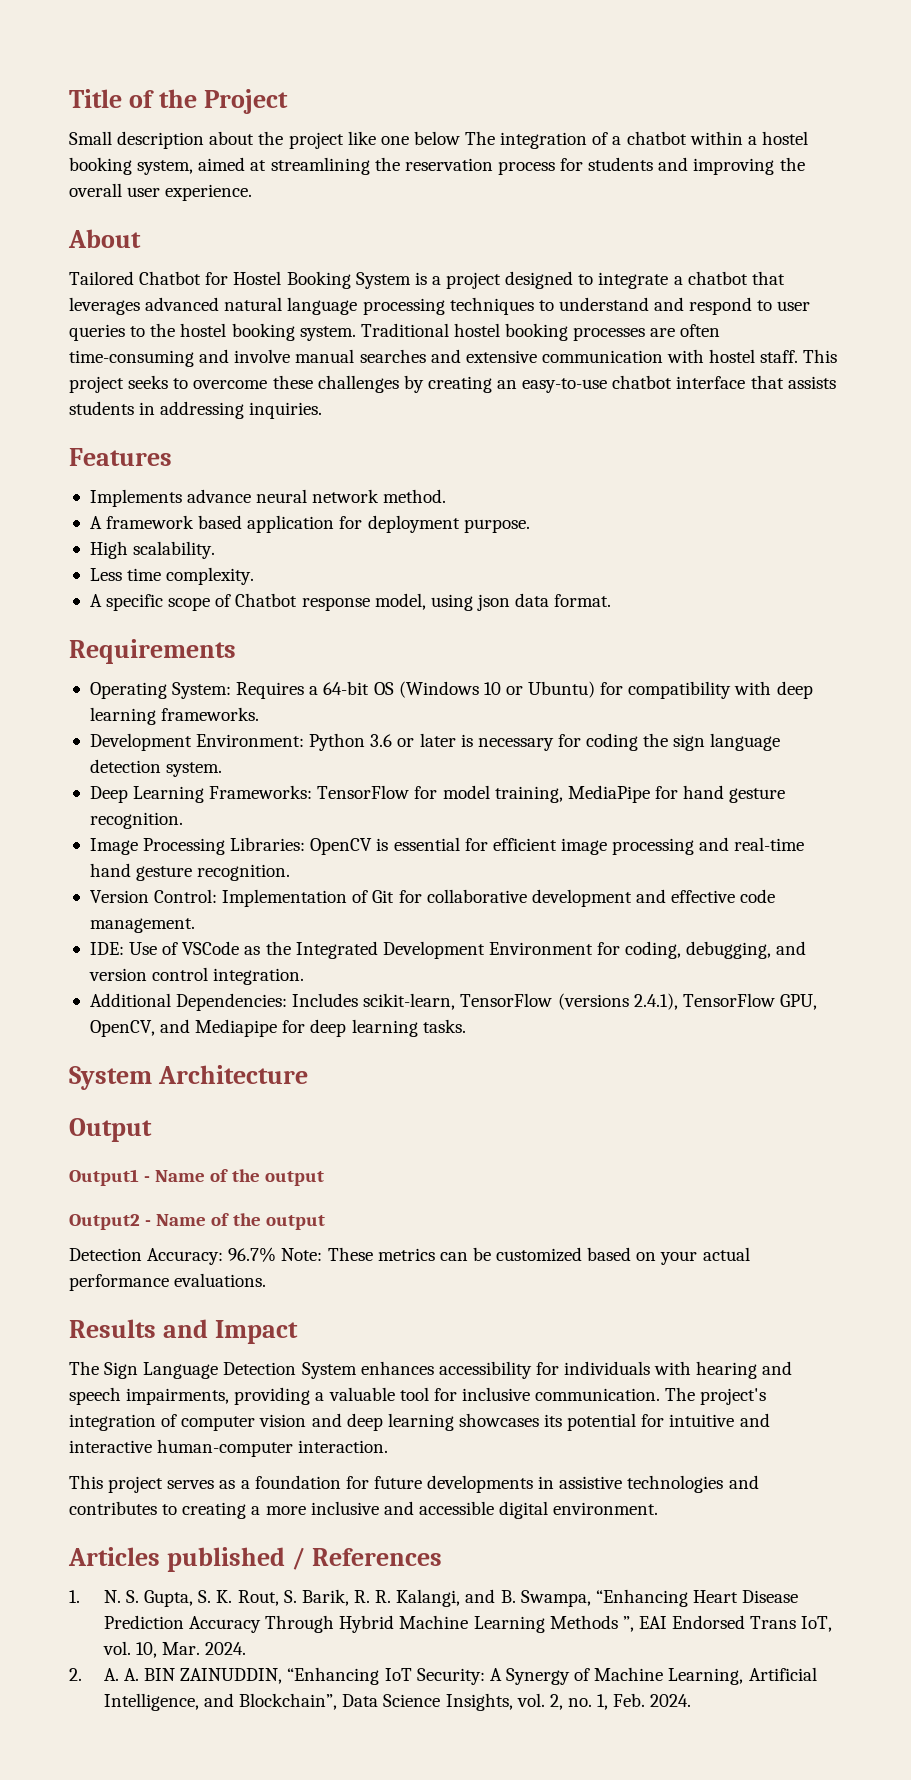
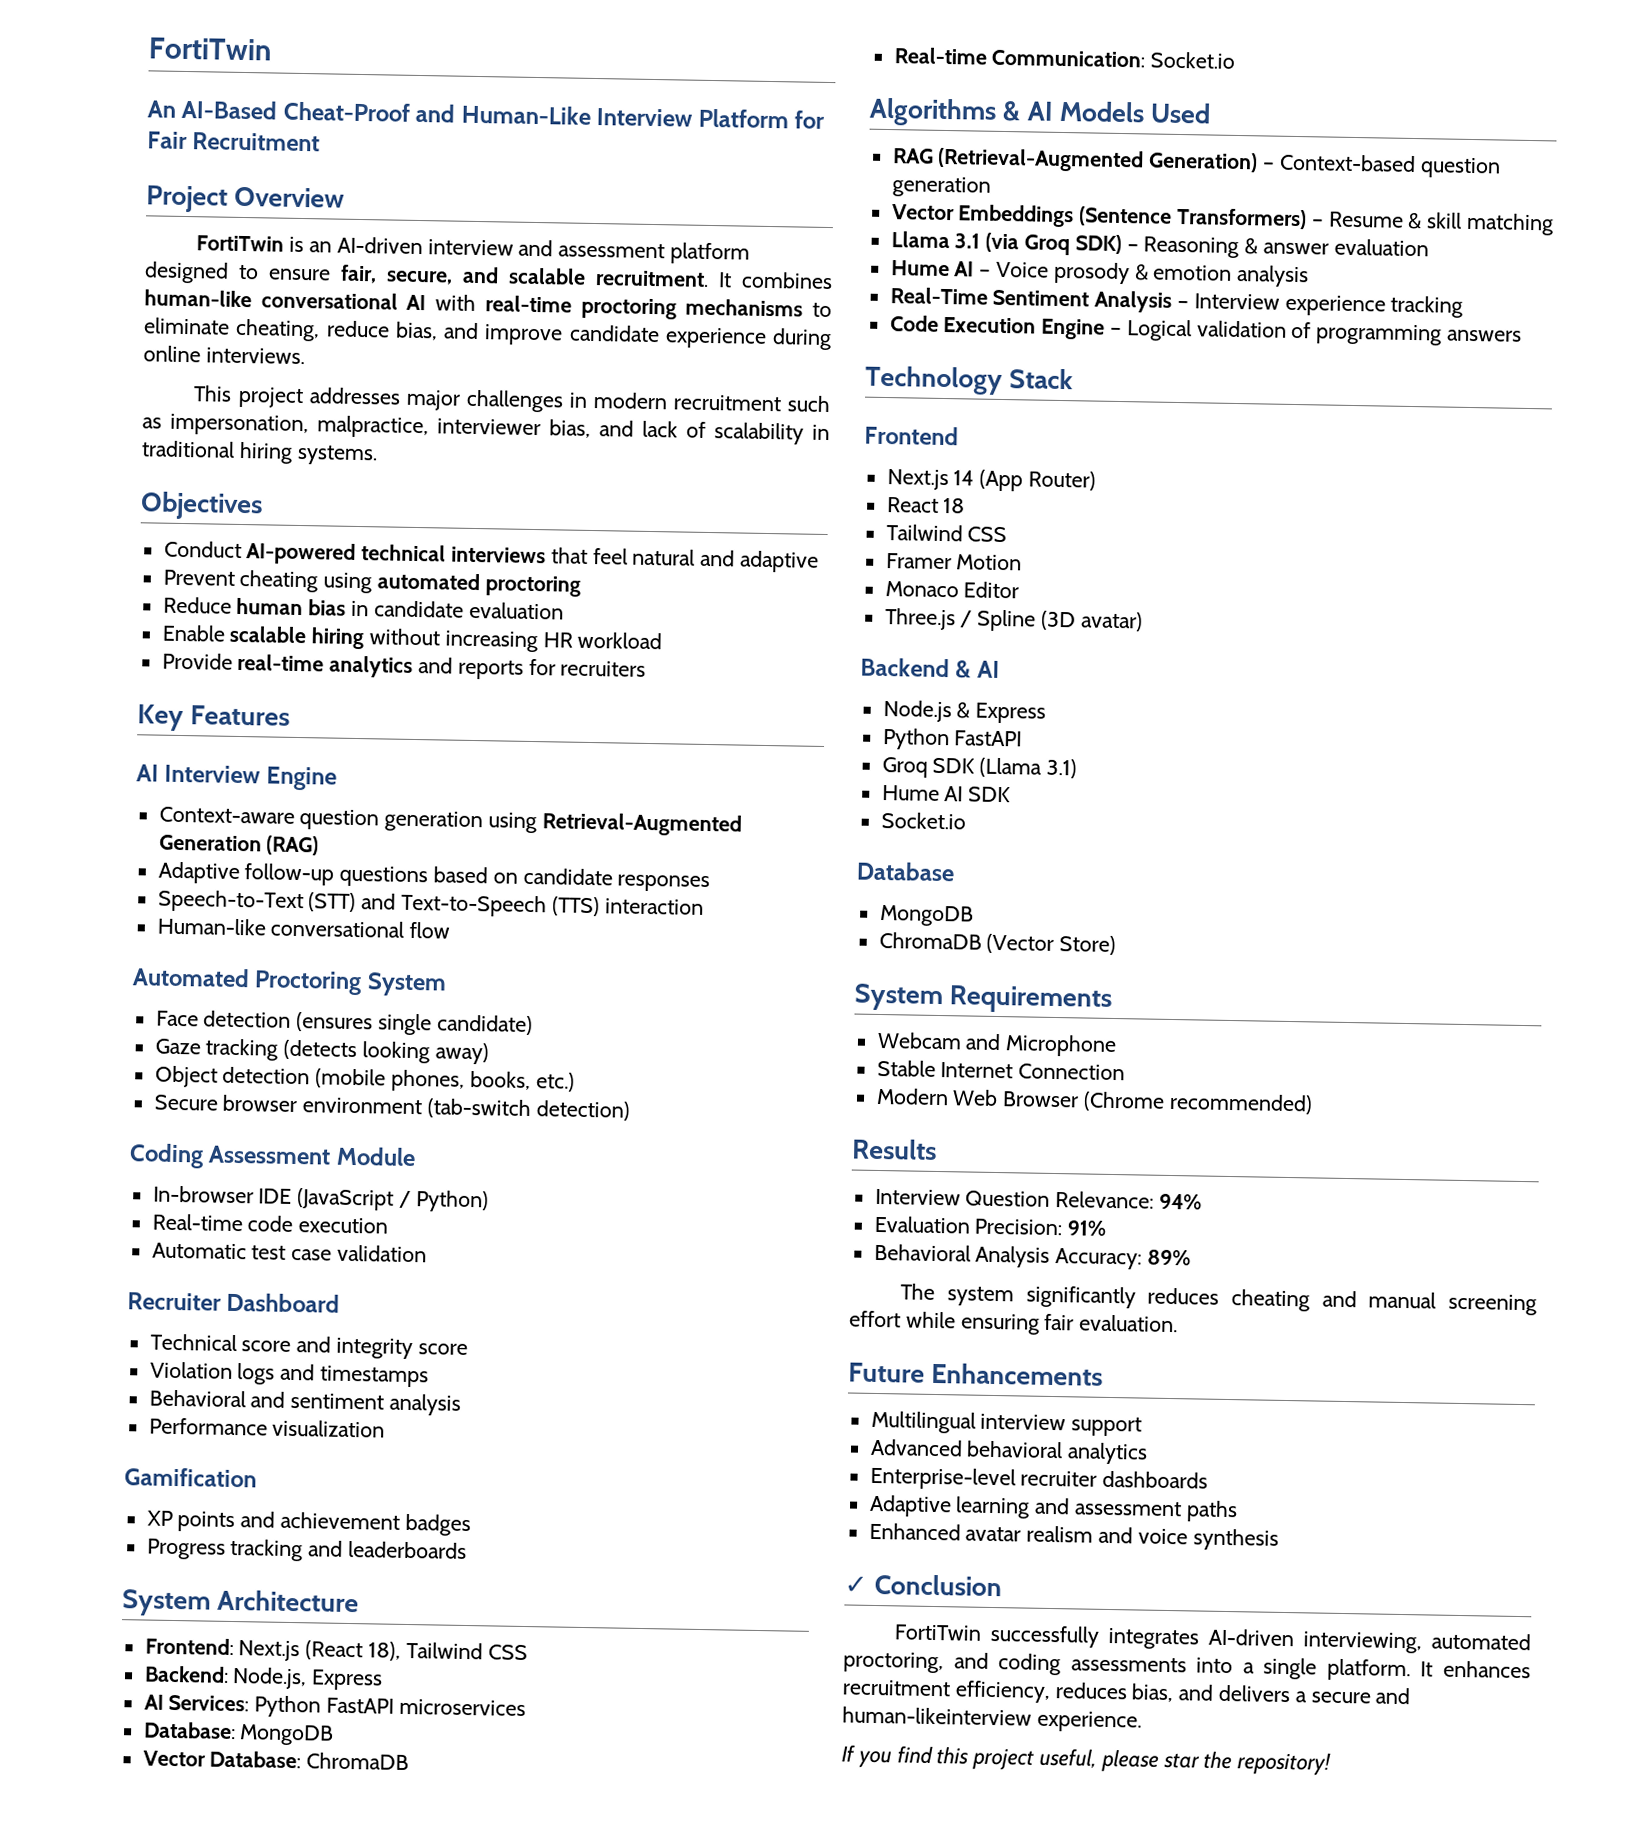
[69,89,288,114] [69,131,808,149] [69,157,805,175] [69,183,253,201] [68,229,141,248] [69,271,785,289] [69,297,811,315] [69,323,721,341] [69,349,838,367] [69,375,836,393] [69,401,323,419] [69,448,172,466] [89,489,447,507] [89,515,530,533] [89,541,216,559] [89,567,255,585] [89,593,612,611] [69,639,236,664] [89,681,813,699] [89,707,260,725] [89,733,781,751] [89,759,223,777] [89,785,786,803] [89,812,183,829] [89,837,805,855] [89,863,291,881] [89,889,776,907] [89,918,195,933] [89,941,807,959] [88,967,305,985] [89,993,817,1011] [89,1019,466,1037] [69,1065,308,1090] [69,1118,152,1142] [69,1169,324,1186] [69,1213,325,1230] [69,1247,750,1265] [69,1273,267,1291] [69,1319,298,1344] [69,1361,793,1379] [69,1387,767,1405] [69,1413,770,1431] [69,1439,389,1457] [69,1475,759,1493] [69,1501,659,1519] [68,1547,442,1572] [69,1589,799,1607] [103,1615,833,1633] [102,1641,247,1658] [69,1667,817,1685] [103,1693,692,1711] Title of the Project // Small description about the project like one below The integration of a chatbot within a hostel booking system, aimed at streamlining the reservation process for students and improving the overall user experience. // About // Tailored Chatbot for Hostel Booking System is a project designed to integrate a chatbot that leverages advanced natural language processing techniques to understand and respond to user queries to the hostel booking system. Traditional hostel booking processes are often time-consuming and involve manual searches and extensive communication with hostel staff. This project seeks to overcome these challenges by creating an easy-to-use chatbot interface that assists students in addressing inquiries. // Features // Implements advance neural network method. // A framework based application for deployment purpose. // High scalability. // Less time complexity. // A specific scope of Chatbot response model, using json data format. // Requirements // Operating System: Requires a 64-bit OS (Windows 10 or Ubuntu) for compatibility with deep learning frameworks. // Development Environment: Python 3.6 or later is necessary for coding the sign language detection system. // Deep Learning Frameworks: TensorFlow for model training, MediaPipe for hand gesture recognition. // Image Processing Libraries: OpenCV is essential for efficient image processing and real-time hand gesture recognition. // Version Control: Implementation of Git for collaborative development and effective code management. // IDE: Use of VSCode as the Integrated Development Environment for coding, debugging, and version control integration. // Additional Dependencies: Includes scikit-learn, TensorFlow (versions 2.4.1), TensorFlow GPU, OpenCV, and Mediapipe for deep learning tasks. // System Architecture // Output // Output1 - Name of the output // Output2 - Name of the output // Detection Accuracy: 96.7% Note: These metrics can be customized based on your actual performance evaluations. // Results and Impact // The Sign Language Detection System enhances accessibility for individuals with hearing and speech impairments, providing a valuable tool for inclusive communication. The project's integration of computer vision and deep learning showcases its potential for intuitive and interactive human-computer interaction. // This project serves as a foundation for future developments in assistive technologies and contributes to creating a more inclusive and accessible digital environment. // Articles published / References // 1. N. S. Gupta, S. K. Rout, S. Barik, R. R. Kalangi, and B. Swampa, “Enhancing Heart Disease Prediction Accuracy Through Hybrid Machine Learning Methods ”, EAI Endorsed Trans IoT, vol. 10, Mar. 2024. // 2. A. A. BIN ZAINUDDIN, “Enhancing IoT Security: A Synergy of Machine Learning, Artificial Intelligence, and Blockchain”, Data Science Insights, vol. 2, no. 1, Feb. 2024. -> [148,37,273,61] [147,99,826,129] [147,131,321,152] [146,185,346,213] [196,235,751,265] [144,261,833,290] [144,289,832,320] [143,317,832,351] [143,345,305,365] [193,385,831,413] [142,413,830,445] [141,440,378,466] [140,491,263,521] [163,540,820,573] [162,569,581,597] [162,596,564,620] [161,624,663,653] [161,652,647,680] [137,704,291,732] [136,764,337,791] [158,806,742,837] [158,834,320,856] [157,861,711,893] [157,889,704,918] [156,917,451,939] [132,967,447,997] [155,1010,533,1036] [154,1038,489,1065] [154,1065,575,1092] [153,1094,630,1121] [129,1143,416,1169] [152,1185,489,1213] [151,1213,389,1234] [151,1242,428,1263] [127,1292,341,1313] [149,1333,468,1360] [149,1361,430,1388] [148,1389,462,1416] [148,1417,386,1438] [124,1467,257,1488] [146,1510,471,1537] [146,1538,468,1562] [122,1589,360,1617] [144,1637,528,1662] [143,1665,384,1691] [143,1694,526,1718] [142,1721,335,1746] [142,1750,410,1771] [893,47,1236,69] [869,97,1212,127] [892,147,1501,179] [891,176,991,198] [891,204,1555,236] [890,231,1429,259] [890,260,1310,288] [889,287,1464,318] [889,315,1523,346] [865,365,1074,395] [864,425,959,446] [886,469,1097,492] [886,497,966,514] [885,524,1008,543] [885,553,1023,571] [884,581,1020,599] [884,608,1143,632] [860,657,1000,679] [882,699,1047,724] [881,727,1023,751] [881,756,1078,779] [881,784,1012,803] [880,811,966,830] [856,861,955,882] [878,904,974,927] [878,931,1117,956] [854,983,1113,1014] [876,1031,1118,1058] [876,1059,1126,1081] [875,1087,1313,1115] [851,1138,937,1160] [874,1188,1203,1210] [873,1215,1107,1236] [873,1243,1192,1270] [900,1283,1537,1316] [849,1310,1179,1335] [848,1362,1104,1386] [870,1410,1143,1437] [869,1438,1149,1465] [869,1466,1209,1491] [868,1494,1238,1523] [868,1522,1279,1551] [844,1573,1003,1597] [894,1624,1531,1654] [843,1651,1531,1682] [842,1679,1412,1705] [842,1706,1142,1733] [841,1744,1332,1776] FortiTwin // An AI-Based Cheat-Proof and Human-Like Interview Platform for Fair Recruitment // Project Overview // FortiTwin is an AI-driven interview and assessment platform designed to ensure fair, secure, and scalable recruitment. It combines human-like conversational AI with real-time proctoring mechanisms to eliminate cheating, reduce bias, and improve candidate experience during online interviews. // This project addresses major challenges in modern recruitment such as impersonation, malpractice, interviewer bias, and lack of scalability in traditional hiring systems. // Objectives // Conduct AI-powered technical interviews that feel natural and adaptive // Prevent cheating using automated proctoring // Reduce human bias in candidate evaluation // Enable scalable hiring without increasing HR workload // Provide real-time analytics and reports for recruiters // Key Features // AI Interview Engine // Context-aware question generation using Retrieval-Augmented Generation (RAG) // Adaptive follow-up questions based on candidate responses // Speech-to-Text (STT) and Text-to-Speech (TTS) interaction // Human-like conversational flow // Automated Proctoring System // Face detection (ensures single candidate) // Gaze tracking (detects looking away) // Object detection (mobile phones, books, etc.) // Secure browser environment (tab-switch detection) // Coding Assessment Module // In-browser IDE (JavaScript / Python) // Real-time code execution // Automatic test case validation // Recruiter Dashboard // Technical score and integrity score // Violation logs and timestamps // Behavioral and sentiment analysis // Performance visualization // Gamification // XP points and achievement badges // Progress tracking and leaderboards // System Architecture // Frontend: Next.js (React 18), Tailwind CSS // Backend: Node.js, Express // AI Services: Python FastAPI microservices // Database: MongoDB // Vector Database: ChromaDB // Real-time Communication: Socket.io // Algorithms & AI Models Used // RAG (Retrieval-Augmented Generation) – Context-based question generation // Vector Embeddings (Sentence Transformers) – Resume & skill matching // Llama 3.1 (via Groq SDK) – Reasoning & answer evaluation // Hume AI – Voice prosody & emotion analysis // Real-Time Sentiment Analysis – Interview experience tracking // Code Execution Engine – Logical validation of programming answers // Technology Stack // Frontend // Next.js 14 (App Router) // React 18 // Tailwind CSS // Framer Motion // Monaco Editor // Three.js / Spline (3D avatar) // Backend & AI // Node.js & Express // Python FastAPI // Groq SDK (Llama 3.1) // Hume AI SDK // Socket.io // Database // MongoDB // ChromaDB (Vector Store) // System Requirements // Webcam and Microphone // Stable Internet Connection // Modern Web Browser (Chrome recommended) // Results // Interview Question Relevance: 94% // Evaluation Precision: 91% // Behavioral Analysis Accuracy: 89% // The system significantly reduces cheating and manual screening effort while ensuring fair evaluation. // Future Enhancements // Multilingual interview support // Advanced behavioral analytics // Enterprise-level recruiter dashboards // Adaptive learning and assessment paths // Enhanced avatar realism and voice synthesis // ✓ Conclusion // FortiTwin successfully integrates AI-driven interviewing, automated proctoring, and coding assessments into a single platform. It enhances recruitment efficiency, reduces bias, and delivers a secure and human-likeinterview experience. // If you find this project useful, please star the repository!

